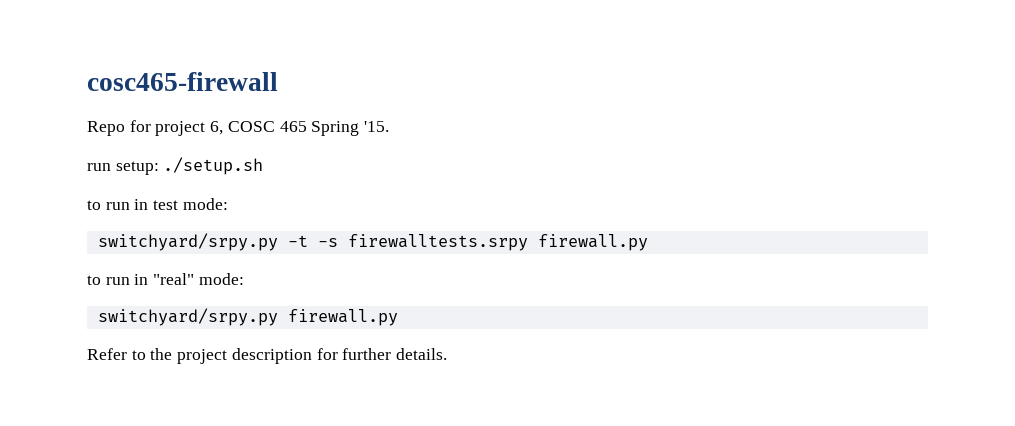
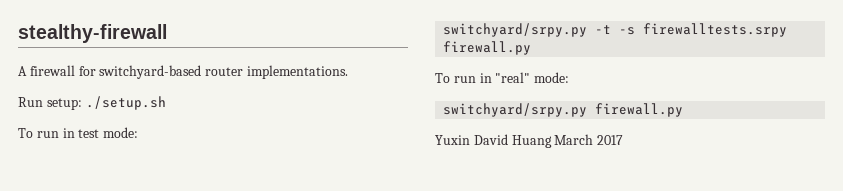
[87,72,278,91] [87,120,390,136] [87,163,111,171] cosc465-firewall // Repo for project 6, COSC 465 Spring '15. // run -> [18,24,167,43] [18,65,348,79] [18,97,43,107] stealthy-firewall // A firewall for switchyard-based router implementations. // Run
[87,200,101,210] to -> [18,128,33,138] To
[87,275,101,285] to -> [435,73,450,83] To
[87,348,448,364] Refer to the project description for further details. -> [435,134,624,148] Yuxin David Huang March 2017

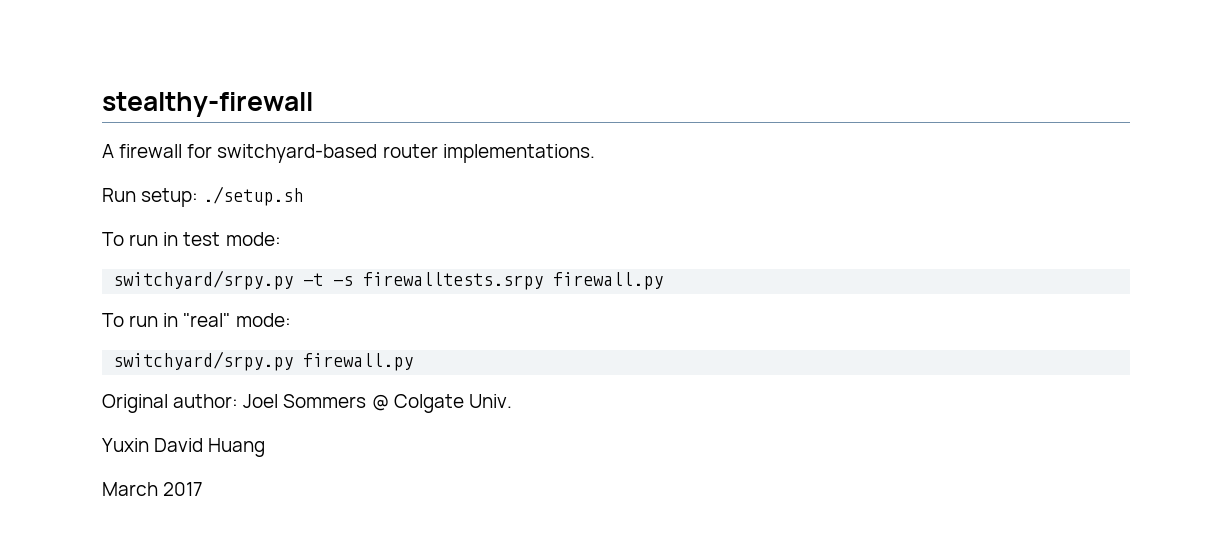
(684, 110) none -> [102,394,512,413] // Original author: Joel Sommers @ Colgate Univ.
(552, 141) none -> (266, 447) //

